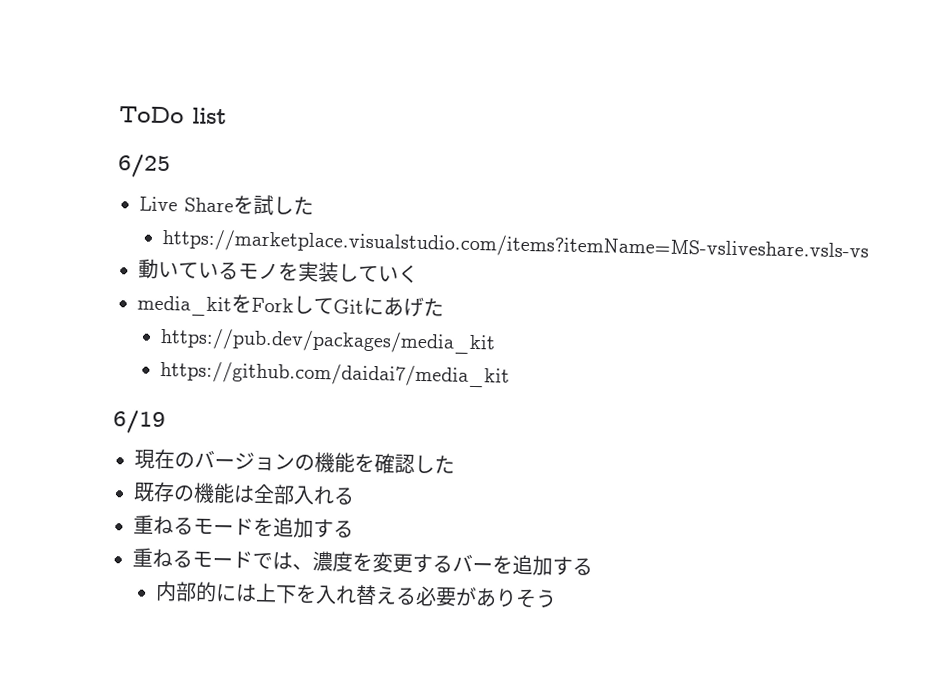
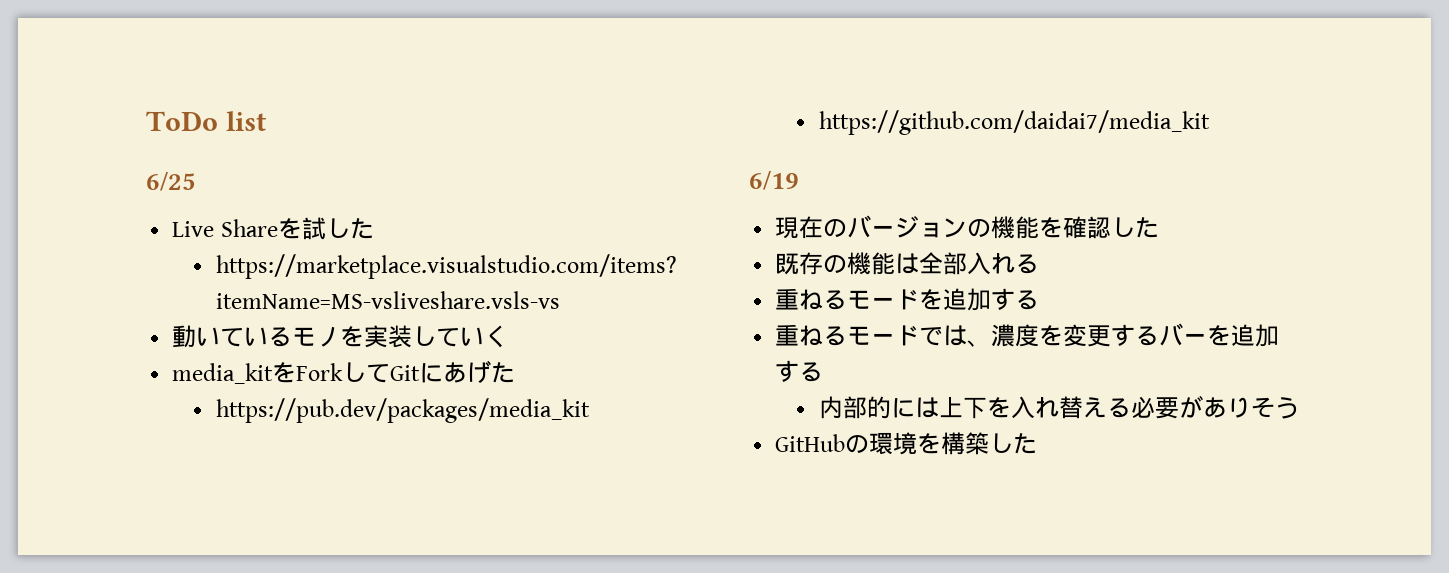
(558, 598) none -> [775,432,1038,455] // GitHubの環境を構築した

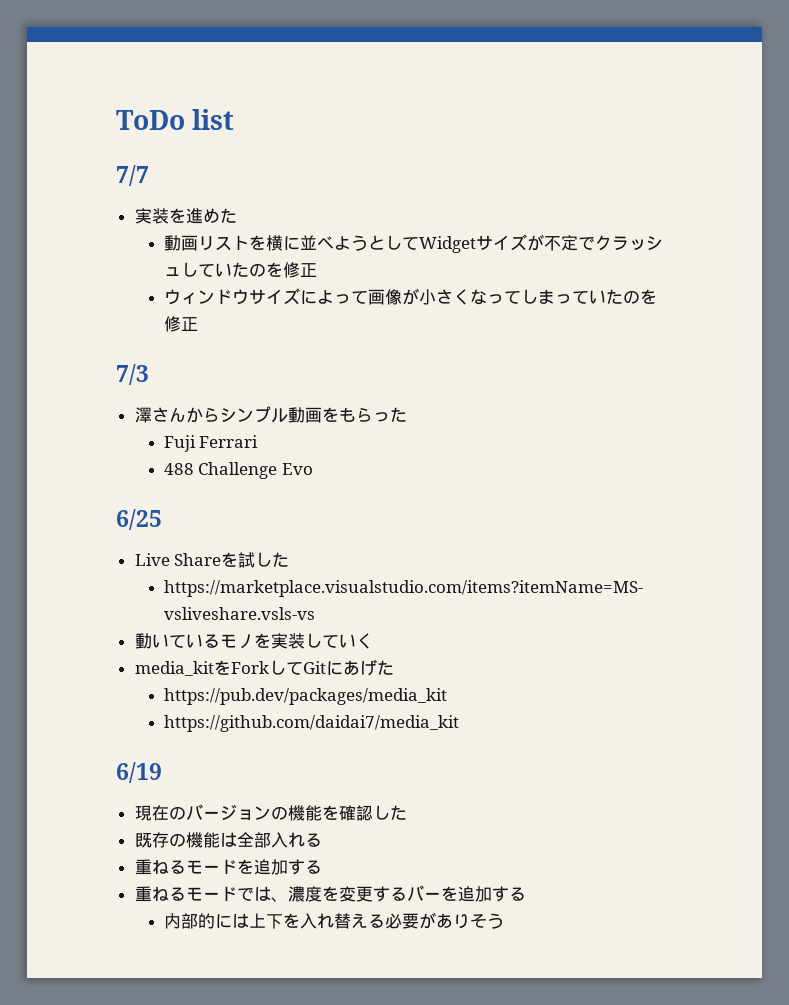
(266, 121) none -> [116,165,149,186] [134,208,237,224] [163,234,663,253] [163,262,317,278] [163,288,657,305] [163,316,198,332] [116,364,149,385] [134,406,407,423] [163,435,259,452] [163,462,314,479] // 7/7 // 実装を進めた // 動画リストを横に並べようとしてWidgetサイズが不定でクラッシュしていたのを修正 // ウィンドウサイズによって画像が小さくなってしまっていたのを修正 // 7/3 // 澤さんからシンプル動画をもらった // Fuji Ferrari // 488 Challenge Evo
[775,432,1038,455] // GitHubの環境を構築した -> (504, 921) none

